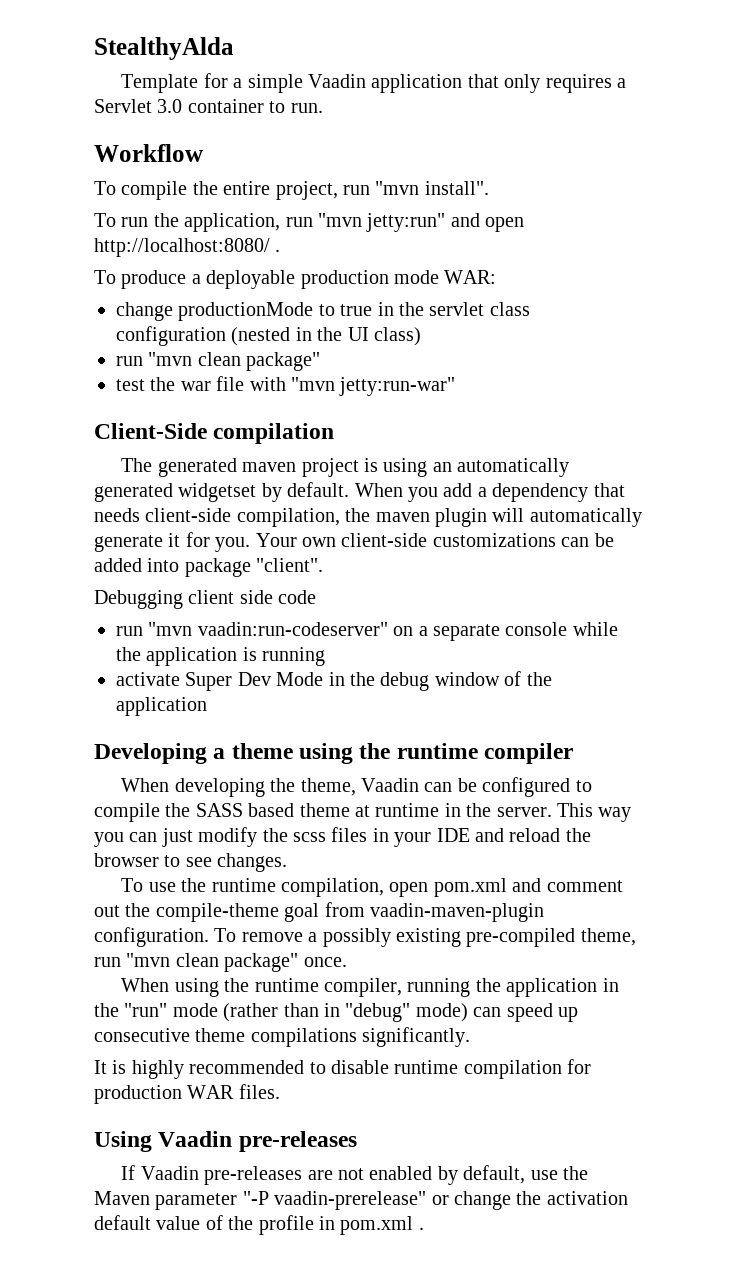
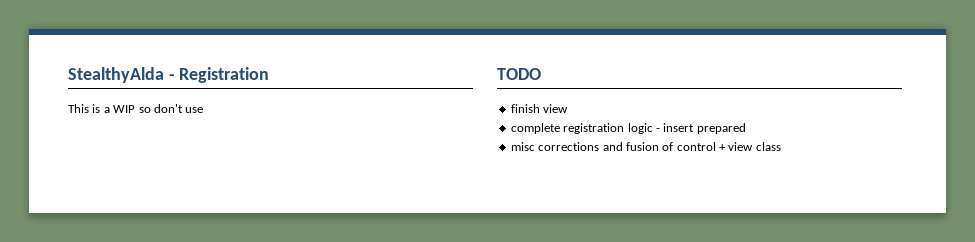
[121,73,627,93] [94,99,323,113] [94,144,203,162] [94,181,489,200] [94,213,525,232] [94,238,281,257] [94,270,497,289] [116,302,530,321] [116,326,421,346] [116,352,321,371] [116,376,456,396] [94,423,335,444] [121,458,570,477] [94,482,625,502] [94,508,642,527] [94,532,614,552] [94,558,324,577] [94,590,317,609] [116,622,618,641] [116,647,326,666] [116,671,552,691] [116,697,207,716] [94,743,574,764] [121,777,592,797] [94,803,632,822] [94,827,591,847] [94,853,288,872] [121,878,623,897] [94,902,544,922] [94,927,636,947] [94,953,347,972] [121,978,619,997] [94,1003,578,1022] [94,1027,471,1047] [94,1059,592,1079] [94,1084,280,1104] [94,1131,357,1152] [121,1165,589,1185] [94,1191,628,1210] [94,1215,424,1235] // Template for a simple Vaadin application that only requires a Servlet 3.0 container to run. // Workflow // To compile the entire project, run "mvn install". // To run the application, run "mvn jetty:run" and open http://localhost:8080/ . // To produce a deployable production mode WAR: // change productionMode to true in the servlet class configuration (nested in the UI class) // run "mvn clean package" // test the war file with "mvn jetty:run-war" // Client-Side compilation // The generated maven project is using an automatically generated widgetset by default. When you add a dependency that needs client-side compilation, the maven plugin will automatically generate it for you. Your own client-side customizations can be added into package "client". // Debugging client side code // run "mvn vaadin:run-codeserver" on a separate console while the application is running // activate Super Dev Mode in the debug window of the application // Developing a theme using the runtime compiler // When developing the theme, Vaadin can be configured to compile the SASS based theme at runtime in the server. This way you can just modify the scss files in your IDE and reload the browser to see changes. // To use the runtime compilation, open pom.xml and comment out the compile-theme goal from vaadin-maven-plugin configuration. To remove a possibly existing pre-compiled theme, run "mvn clean package" once. // When using the runtime compiler, running the application in the "run" mode (rather than in "debug" mode) can speed up consecutive theme compilations significantly. // It is highly recommended to disable runtime compilation for production WAR files. // Using Vaadin pre-releases // If Vaadin pre-releases are not enabled by default, use the Maven parameter "-P vaadin-prerelease" or change the activation default value of the profile in pom.xml . -> [168,67,270,83] [68,104,204,113] [497,68,541,80] [510,104,569,113] [510,123,746,134] [510,142,781,151] - Registration // This is a WIP so don't use // TODO // finish view // complete registration logic - insert prepared // misc corrections and fusion of control + view class

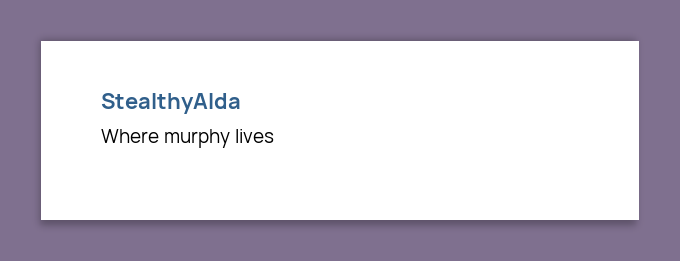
[168,67,270,83] [68,104,204,113] [497,68,541,80] [510,104,569,113] [510,123,746,134] [510,142,781,151] - Registration // This is a WIP so don't use // TODO // finish view // complete registration logic - insert prepared // misc corrections and fusion of control + view class -> [101,129,275,148] // Where murphy lives

